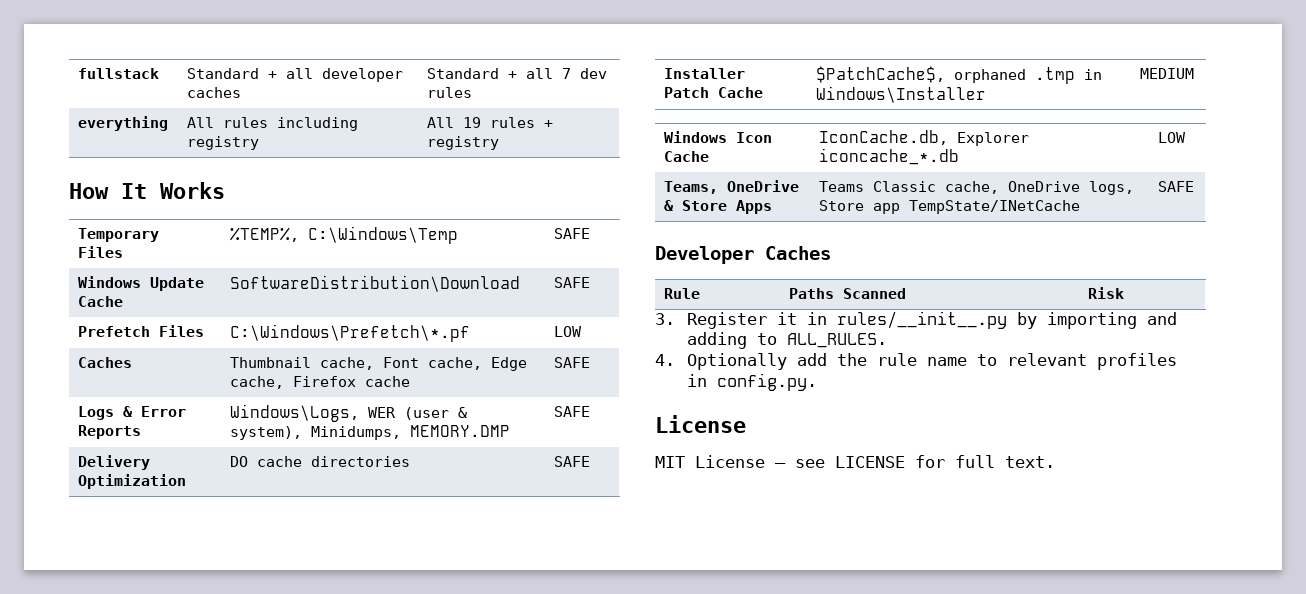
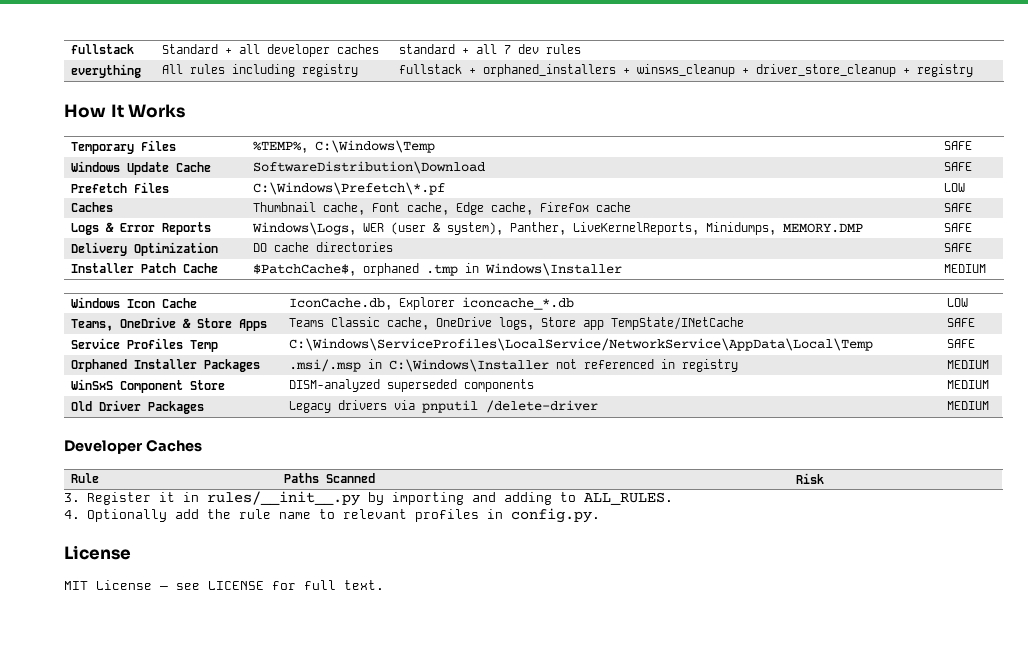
[427,68,500,79] Standard -> [398,44,455,54] standard
[427,117,536,128] All 19 rules -> [398,64,896,77] fullstack + orphaned_installers + winsxs_cleanup + driver_store_cleanup
(303, 433) none -> [509,222,699,235] Panther, LiveKernelReports,
(1195, 186) none -> [70,338,218,352] [288,338,873,351] [946,339,975,348] [70,359,260,372] [288,359,738,372] [946,360,989,369] [70,379,225,393] [288,379,534,392] [946,380,989,389] [70,400,204,414] [288,400,598,413] [946,401,989,410] // Service Profiles Temp | C:\Windows\ServiceProfiles\LocalService/NetworkService\AppData\Local\Temp | SAFE // Orphaned Installer Packages | .msi/.msp in C:\Windows\Installer not referenced in registry | MEDIUM // WinSxS Component Store | DISM-analyzed superseded components | MEDIUM // Old Driver Packages | Legacy drivers via pnputil /delete-driver | MEDIUM

